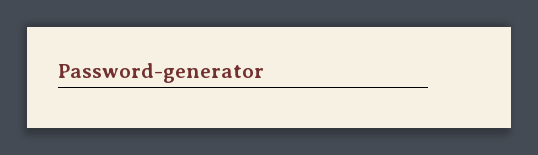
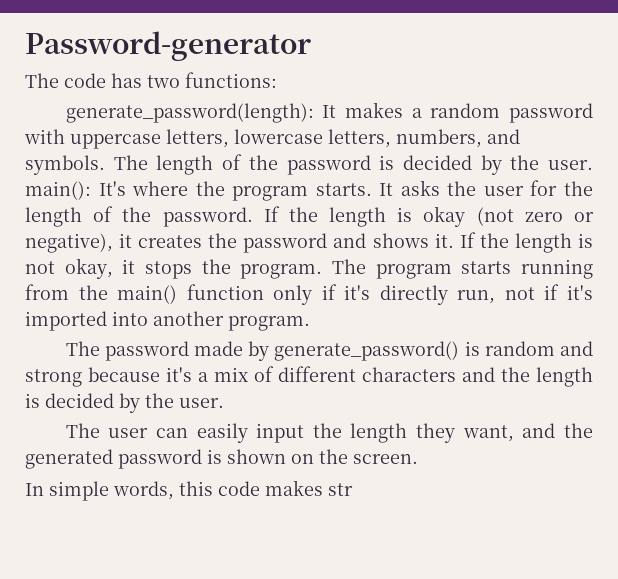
(264, 73) none -> [25,72,277,88] [65,102,593,123] [24,129,520,149] [25,154,593,175] [25,180,593,201] [25,206,594,227] [25,232,593,253] [25,258,593,279] [25,284,593,305] [25,311,310,331] [65,341,593,361] [25,366,593,387] [25,393,224,413] [65,423,593,443] [25,449,418,469] [25,480,353,501] // The code has two functions: // generate_password(length): It makes a random password with uppercase letters, lowercase letters, numbers, and symbols. The length of the password is decided by the user. main(): It's where the program starts. It asks the user for the length of the password. If the length is okay (not zero or negative), it creates the password and shows it. If the length is not okay, it stops the program. The program starts running from the main() function only if it's directly run, not if it's imported into another program. // The password made by generate_password() is random and strong because it's a mix of different characters and the length is decided by the user. // The user can easily input the length they want, and the generated password is shown on the screen. // In simple words, this code makes str

